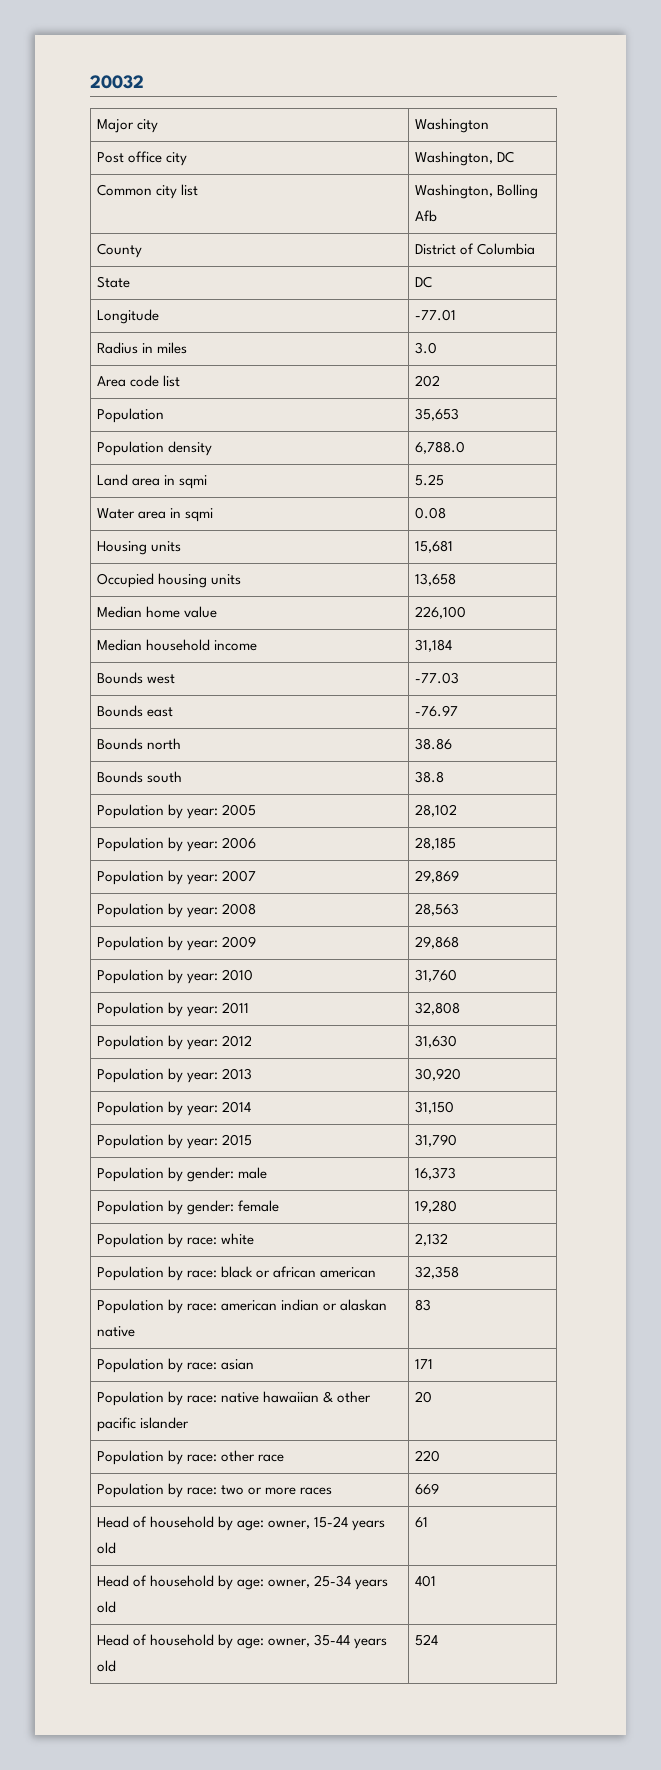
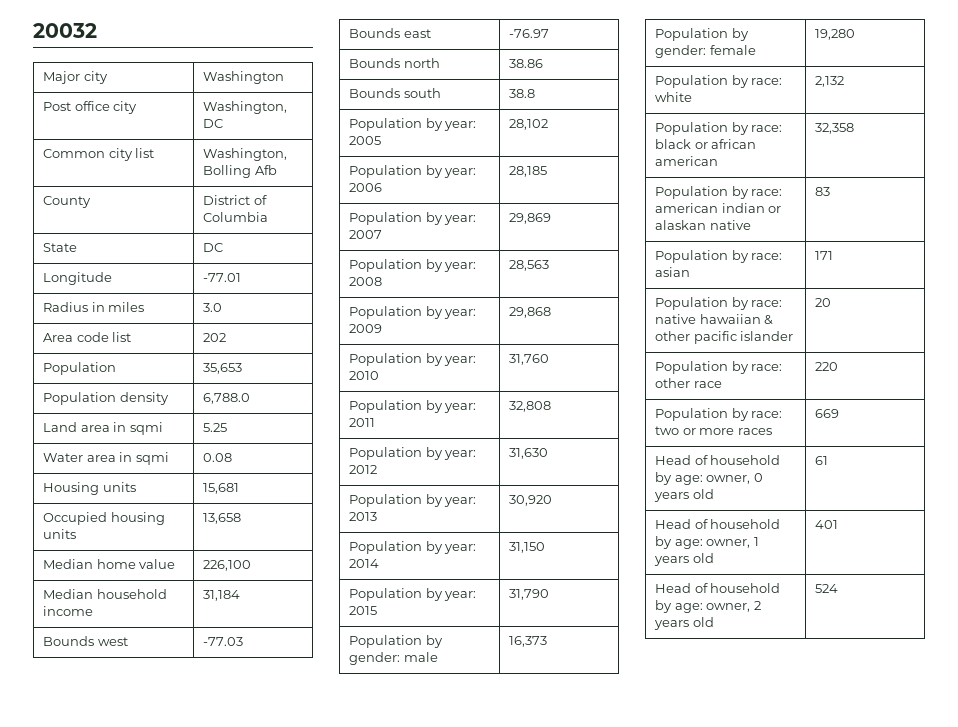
[314,1516,349,1528] 15-24 -> [753,473,763,482] 0
[314,1575,352,1587] 25-34 -> [753,537,759,546] 1
[314,1634,351,1646] 35-44 -> [753,601,761,610] 2

